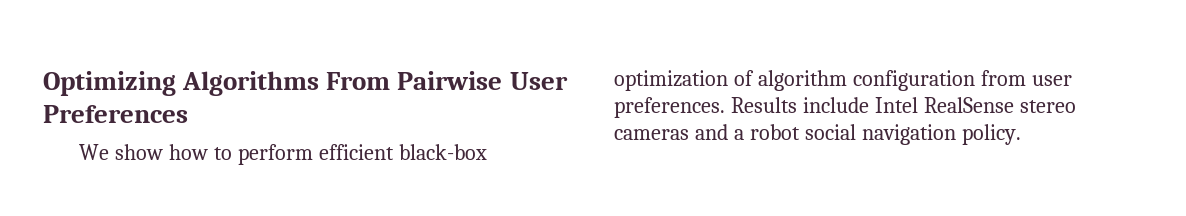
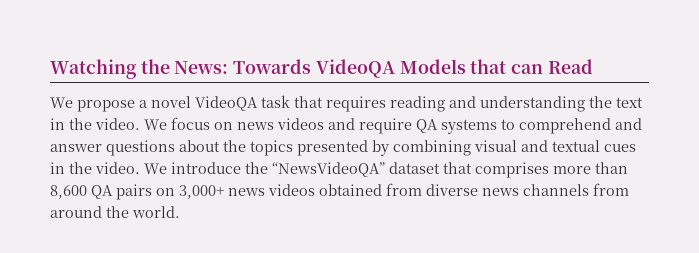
[43,71,568,96] [43,105,188,123] [79,144,488,165] [614,70,1072,91] [614,97,1076,118] [614,124,1021,145] Optimizing Algorithms From Pairwise User Preferences // We show how to perform efficient black-box optimization of algorithm configuration from user preferences. Results include Intel RealSense stereo cameras and a robot social navigation policy. -> [50,59,593,79] [50,95,643,112] [50,117,642,134] [50,140,636,156] [50,162,628,178] [50,183,629,200] [50,206,180,218] Watching the News: Towards VideoQA Models that can Read // We propose a novel VideoQA task that requires reading and understanding the text in the video. We focus on news videos and require QA systems to comprehend and answer questions about the topics presented by combining visual and textual cues in the video. We introduce the “NewsVideoQA” dataset that comprises more than 8,600 QA pairs on 3,000+ news videos obtained from diverse news channels from around the world.

